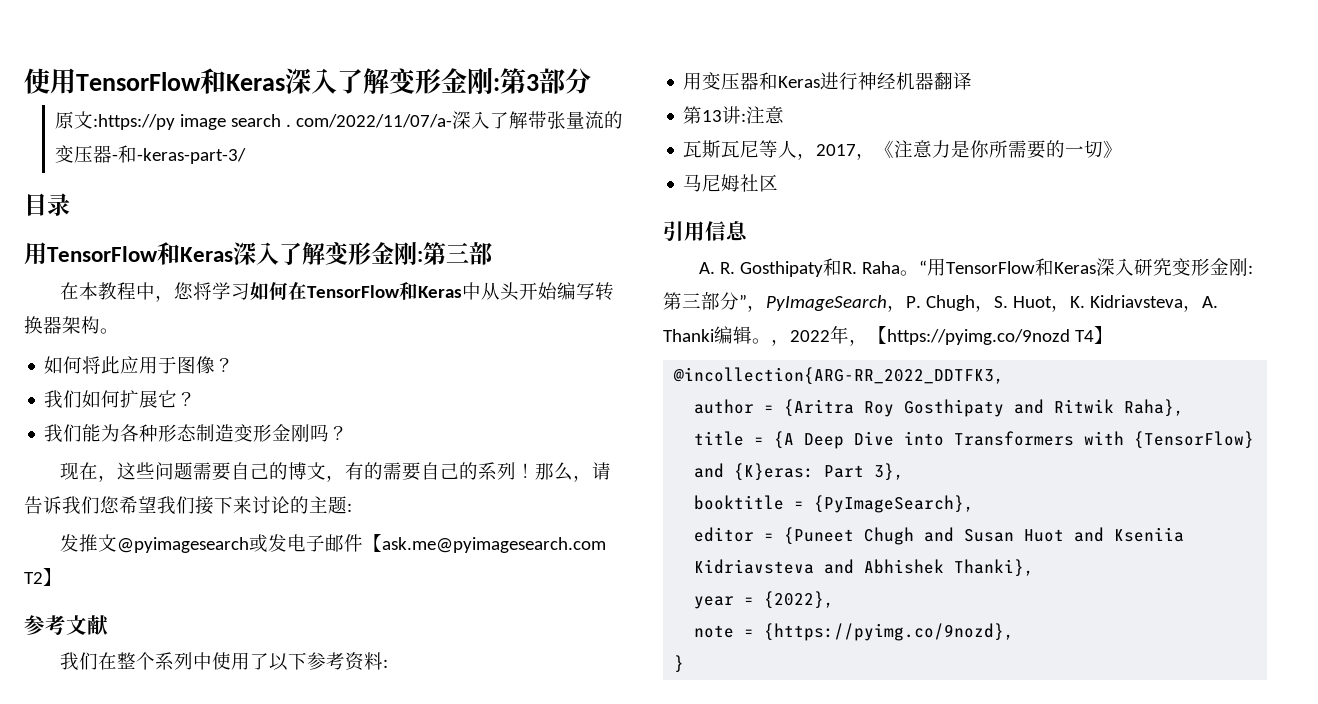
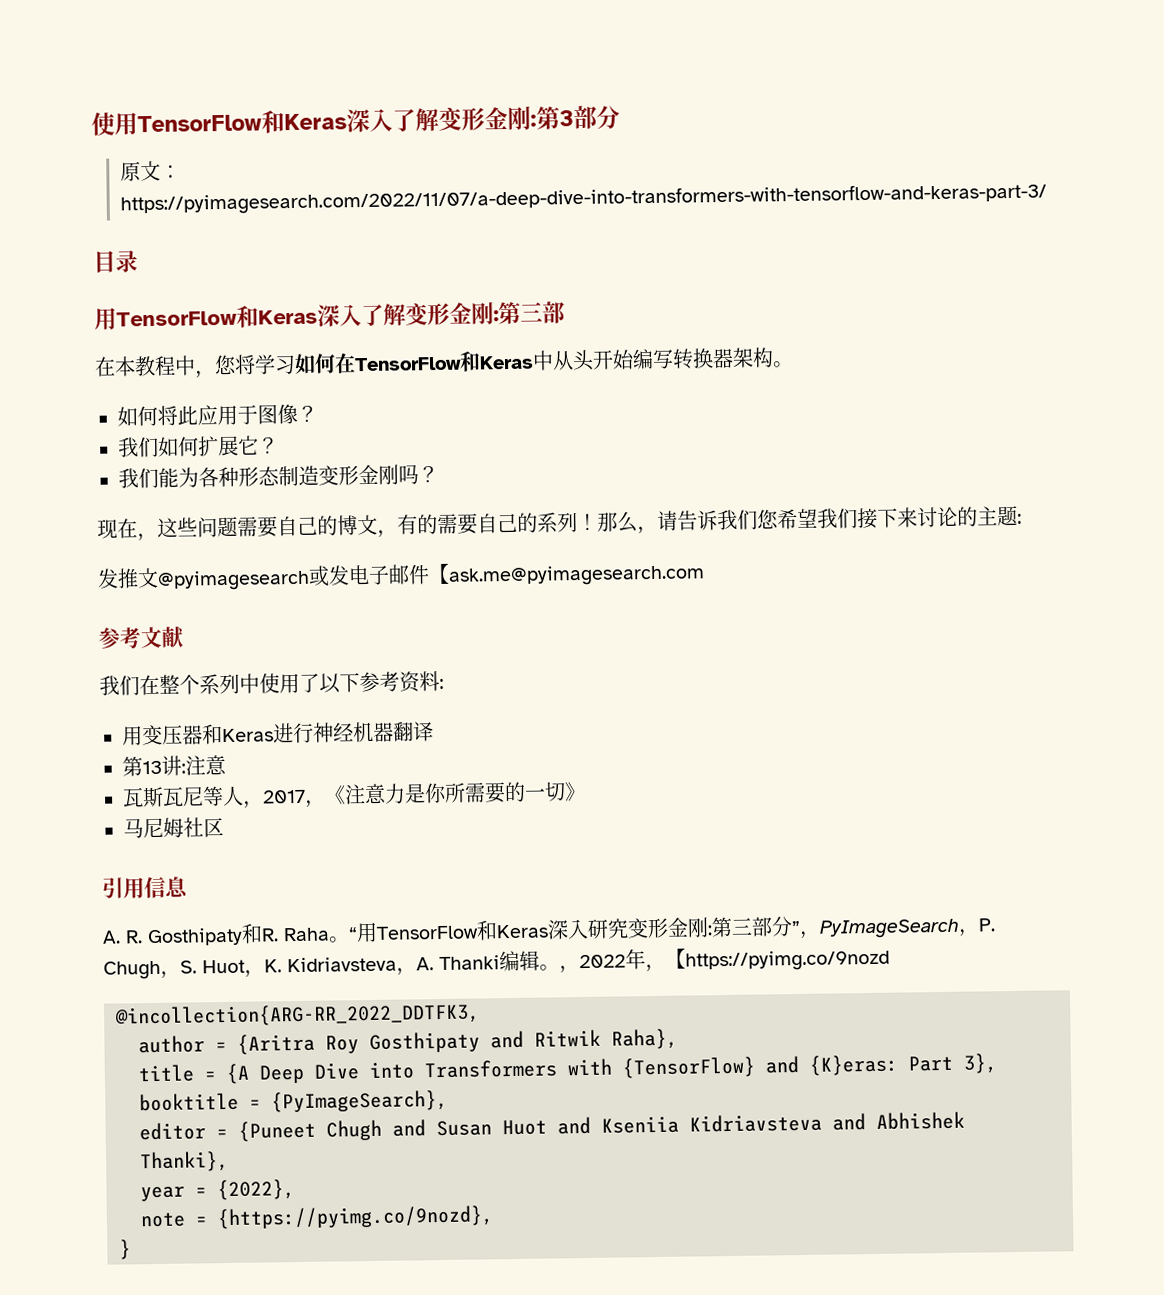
[93,111,624,130] [55,145,247,164] :https://py image search . com/2022/11/07/a-深入了解带张量流的变压器-和-keras-part-3/ -> [160,164,182,179] [120,182,1048,216] ：https://pyimagesearch.com/2022/11/07/a-deep-dive-into-transformers-with-tensorflow-and-keras-part-3/
[24,568,62,586] T2】 -> (705, 575) none
[1074,326,1113,344] T4】 -> (890, 960) none

